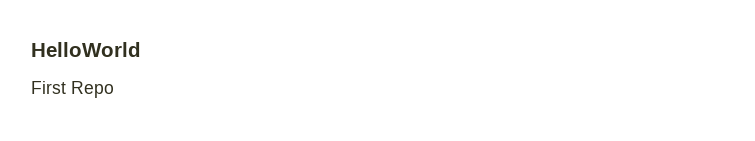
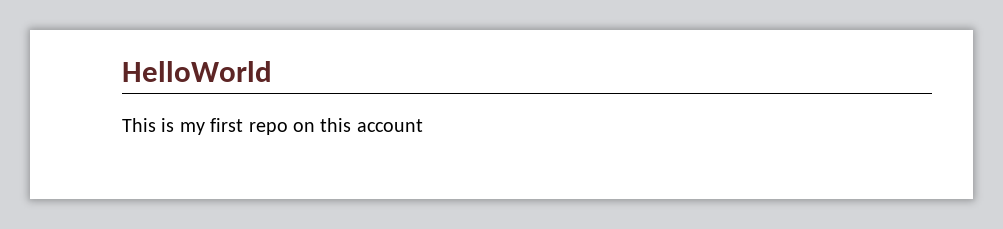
[31,81,114,98] First Repo -> [122,118,423,135] This is my first repo on this account

